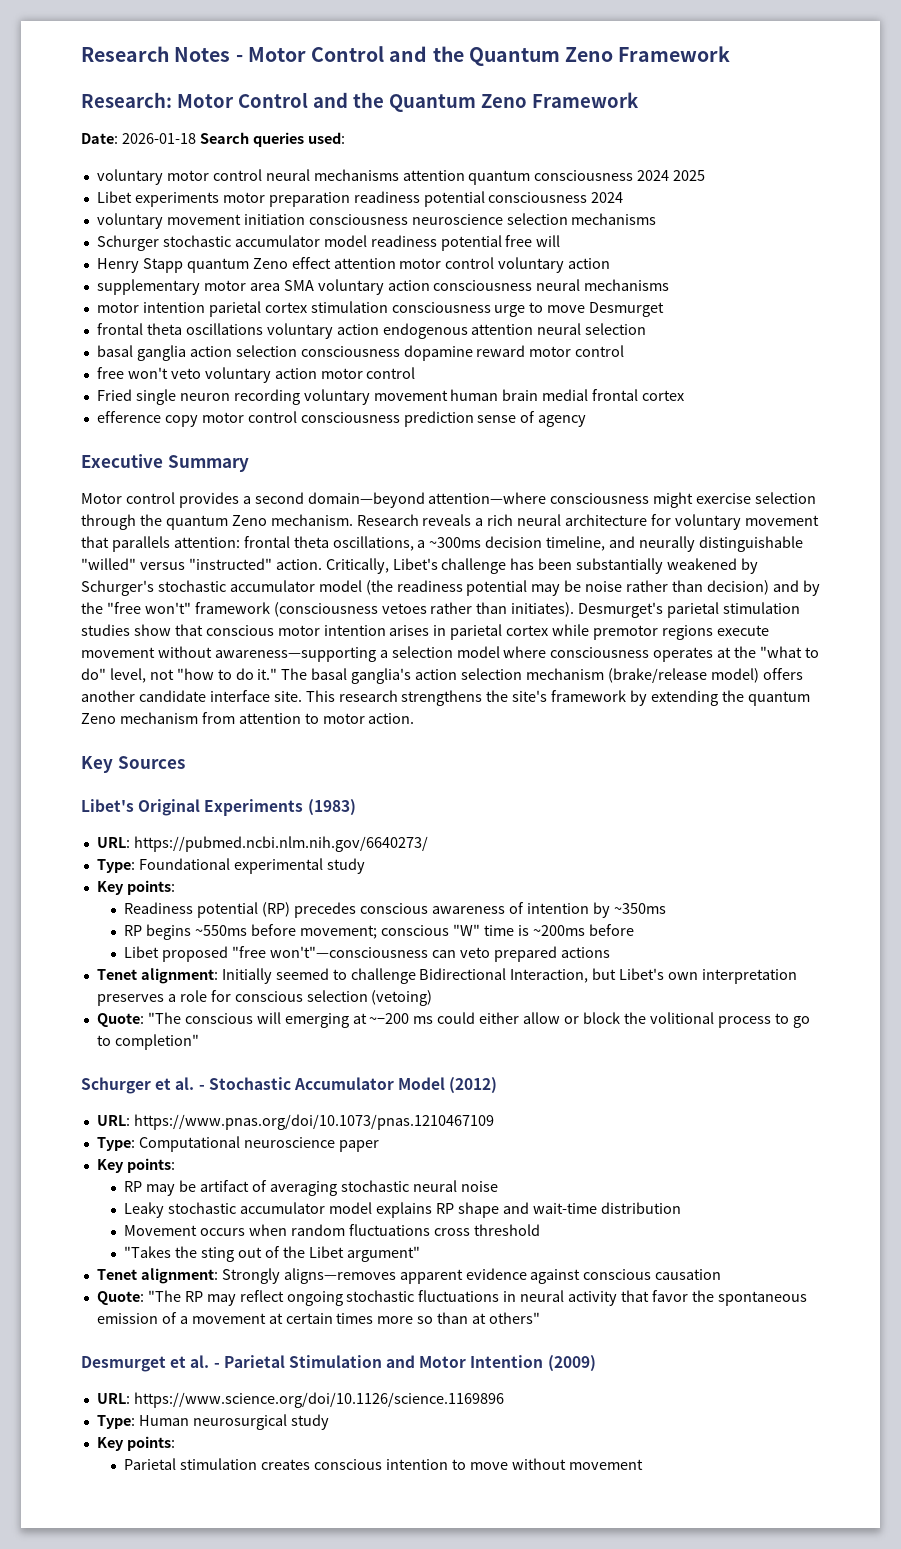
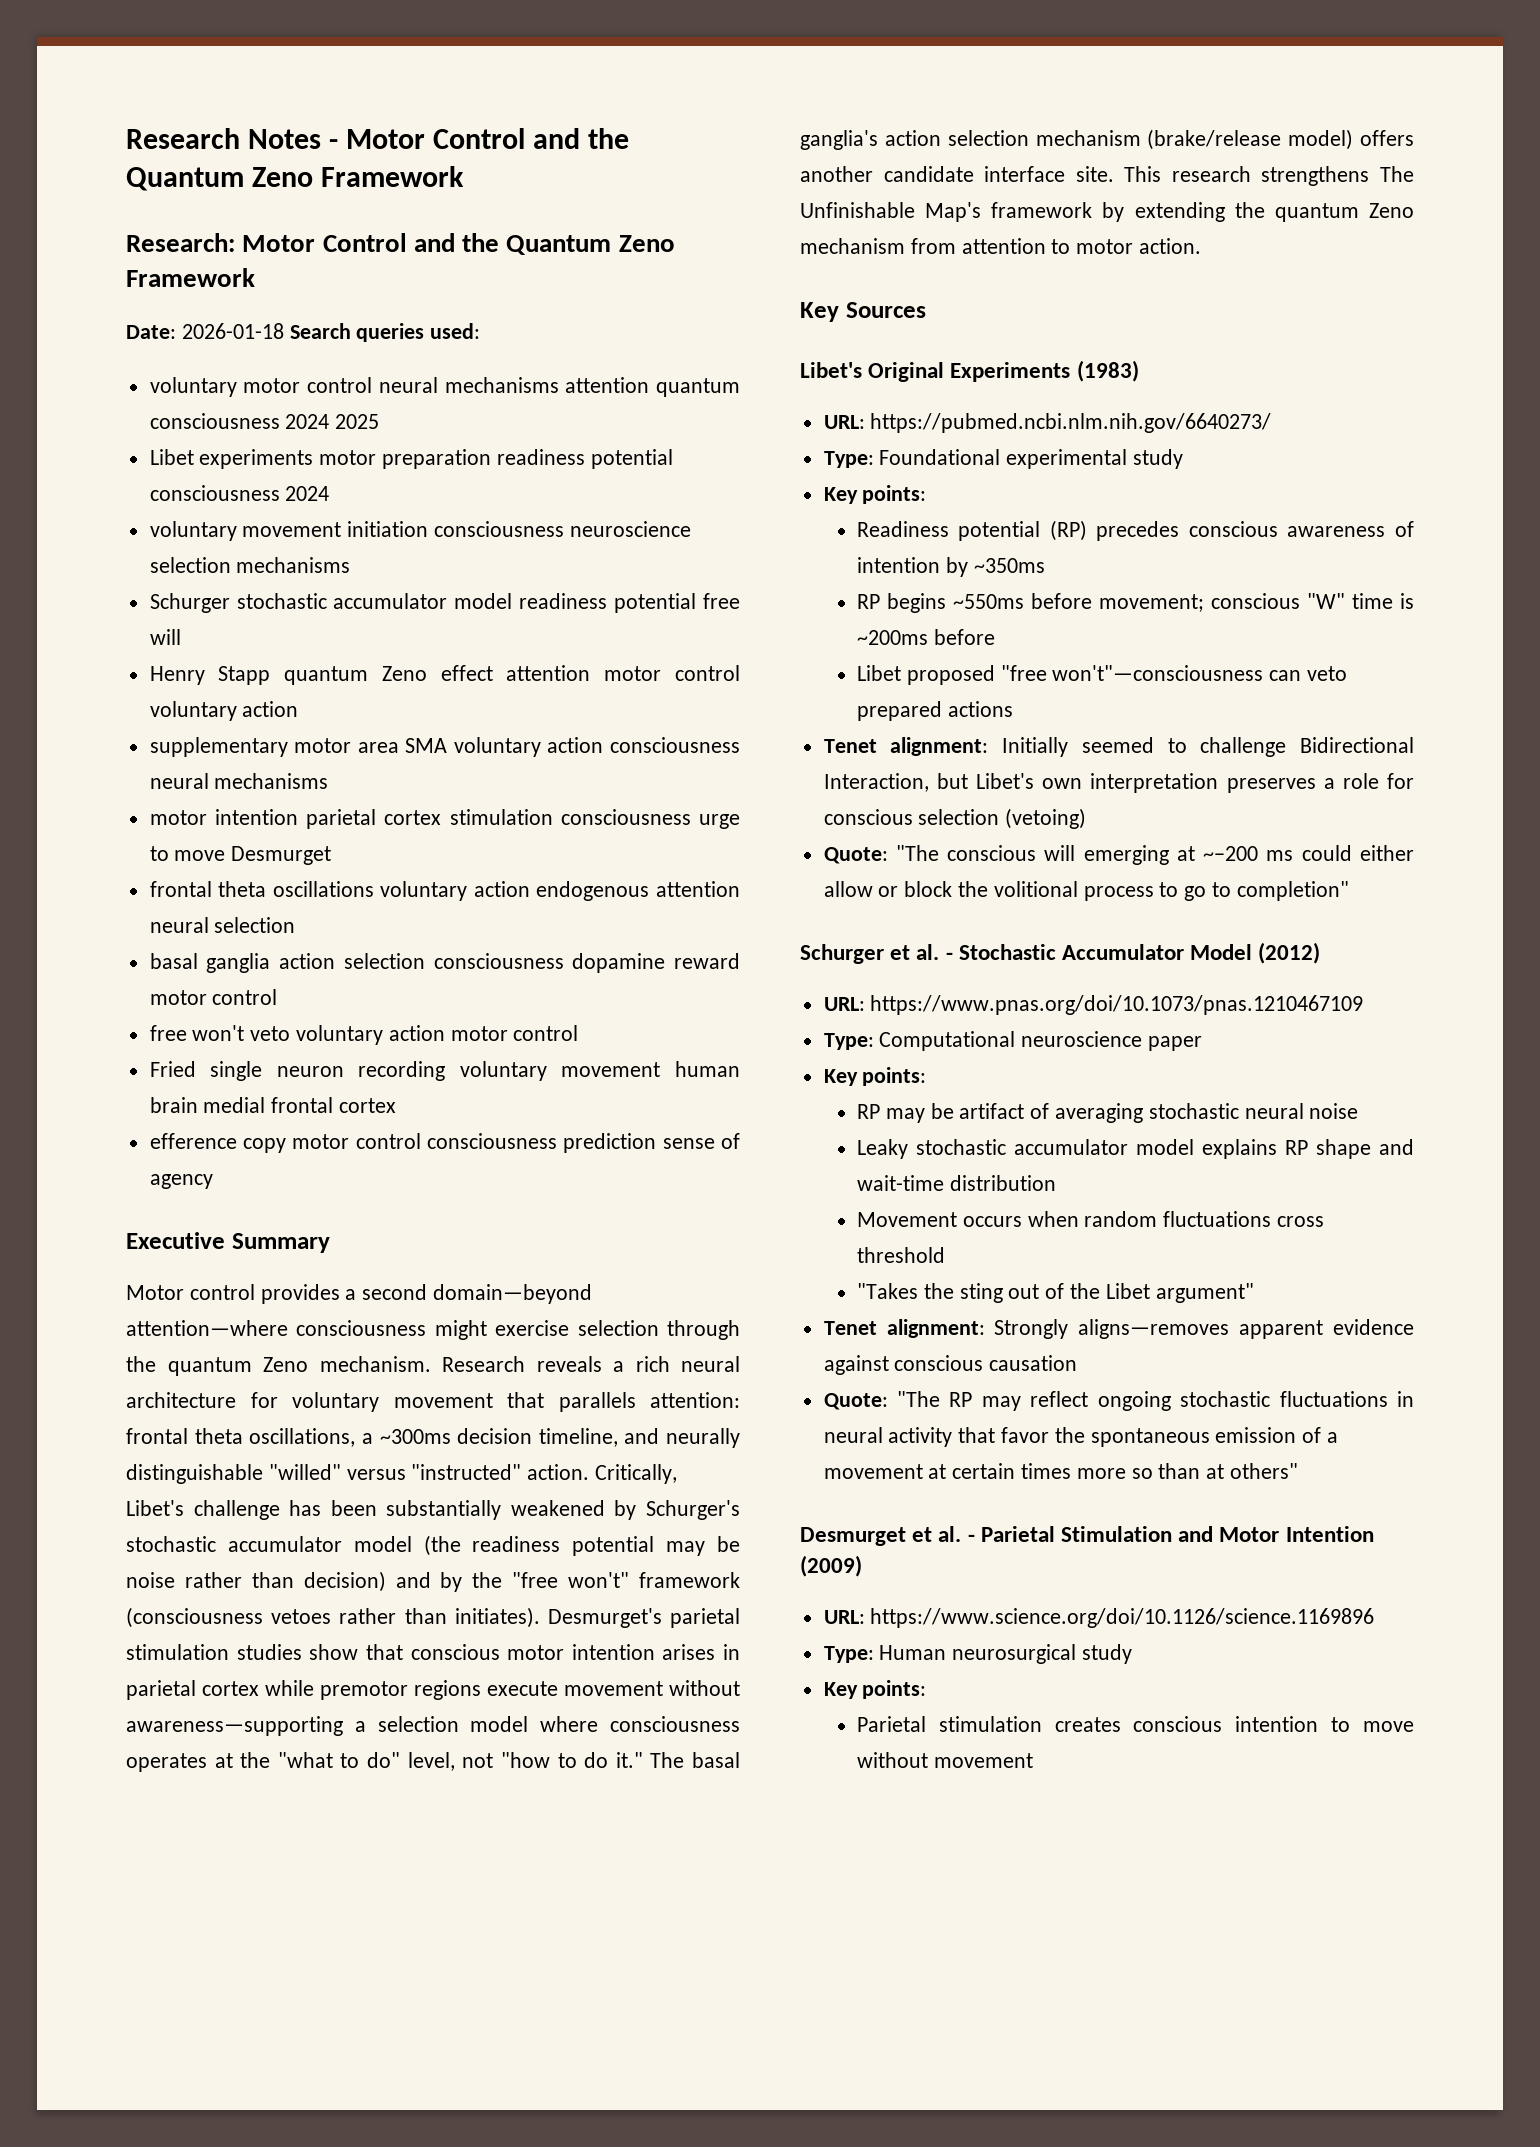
[486,690,548,702] the site's -> [1380,166,1414,182] [800,202,982,222] The Unfinishable Map's

